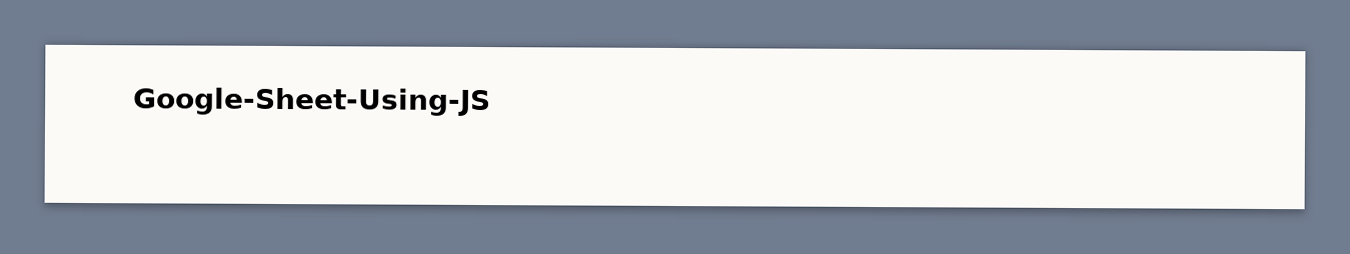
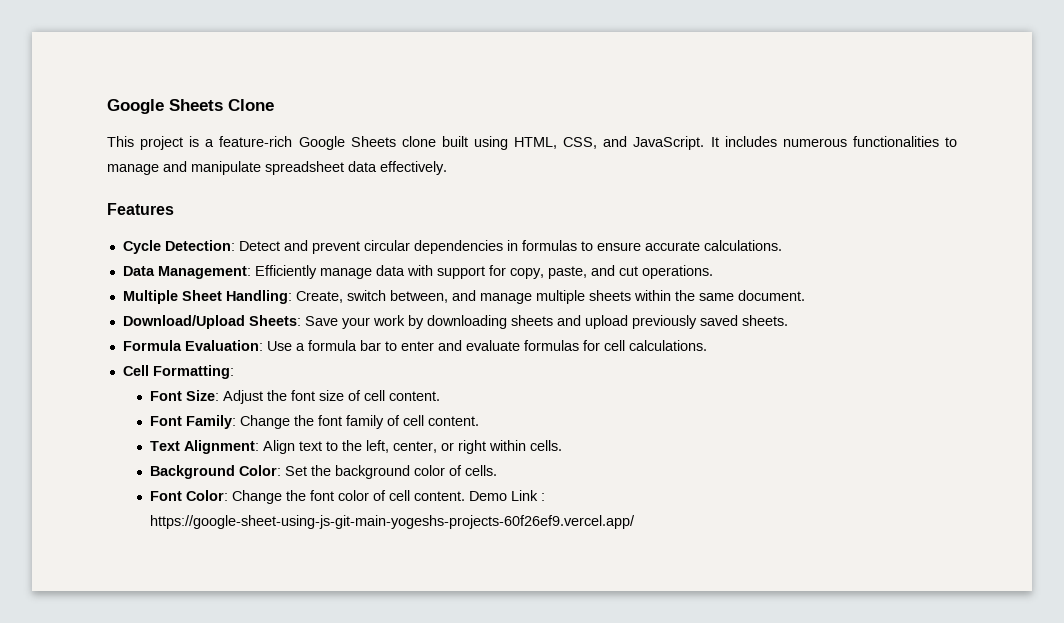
[133,87,491,117] Google-Sheet-Using-JS -> [107,99,274,114] [107,136,957,150] [107,161,447,175] [107,203,174,215] [122,240,782,254] [122,265,713,279] [122,290,805,304] [122,315,788,329] [122,340,707,351] [122,365,234,379] [149,390,440,404] [149,415,479,429] [149,440,562,454] [149,465,497,479] [149,490,545,504] [149,515,635,529] Google Sheets Clone // This project is a feature-rich Google Sheets clone built using HTML, CSS, and JavaScript. It includes numerous functionalities to manage and manipulate spreadsheet data effectively. // Features // Cycle Detection: Detect and prevent circular dependencies in formulas to ensure accurate calculations. // Data Management: Efficiently manage data with support for copy, paste, and cut operations. // Multiple Sheet Handling: Create, switch between, and manage multiple sheets within the same document. // Download/Upload Sheets: Save your work by downloading sheets and upload previously saved sheets. // Formula Evaluation: Use a formula bar to enter and evaluate formulas for cell calculations. // Cell Formatting: // Font Size: Adjust the font size of cell content. // Font Family: Change the font family of cell content. // Text Alignment: Align text to the left, center, or right within cells. // Background Color: Set the background color of cells. // Font Color: Change the font color of cell content. Demo Link : https://google-sheet-using-js-git-main-yogeshs-projects-60f26ef9.vercel.app/

